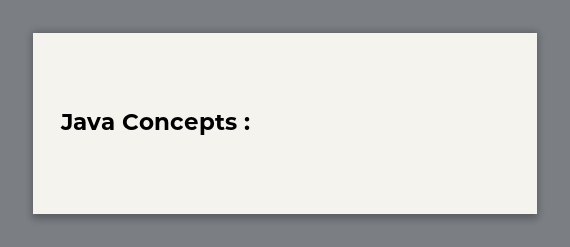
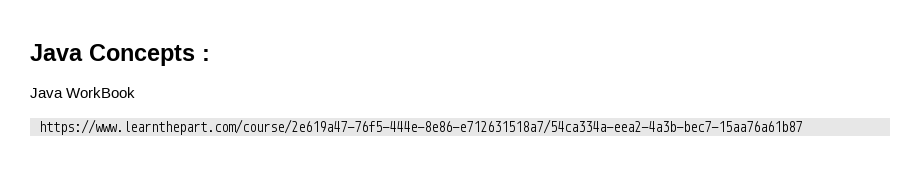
(250, 123) none -> [30,87,136,98] [39,119,802,135] // Java WorkBook // https://www.learnthepart.com/course/2e619a47-76f5-444e-8e86-e712631518a7/54ca334a-eea2-4a3b-bec7-15aa76a61b87

